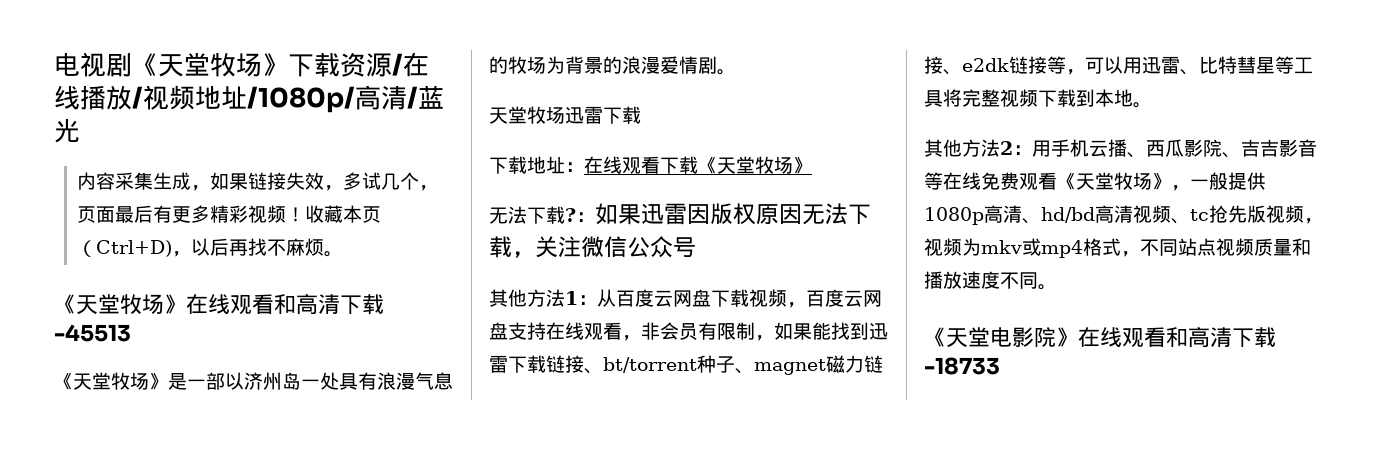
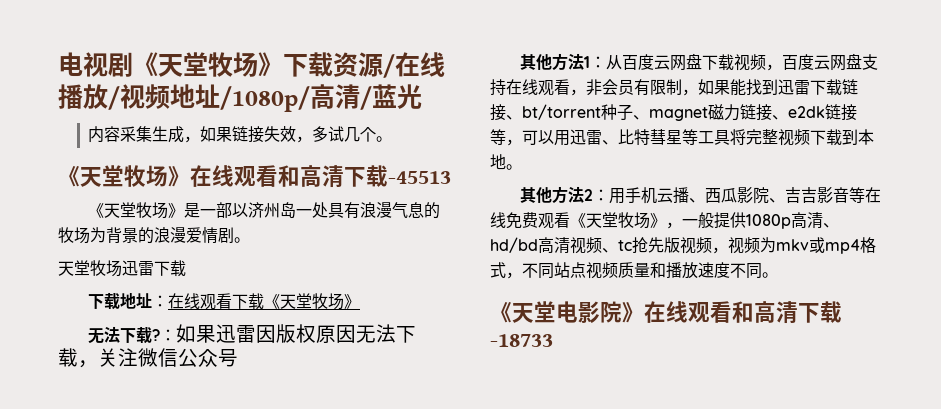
[419,185,439,191] [77,205,382,223] [77,238,325,257] ，页面最后有更多精彩视频！收藏本页（Ctrl+D)，以后再找不麻烦 -> (377, 134) none

